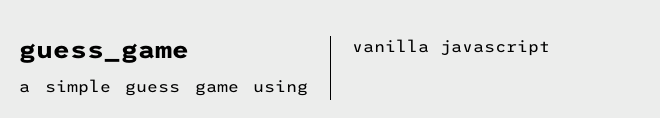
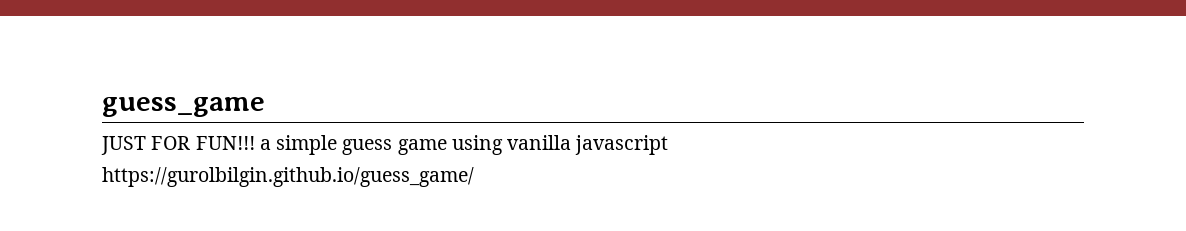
(189, 53) none -> [101,136,255,155] JUST FOR FUN!!!
(550, 48) none -> [102,167,474,187] // https://gurolbilgin.github.io/guess_game/

